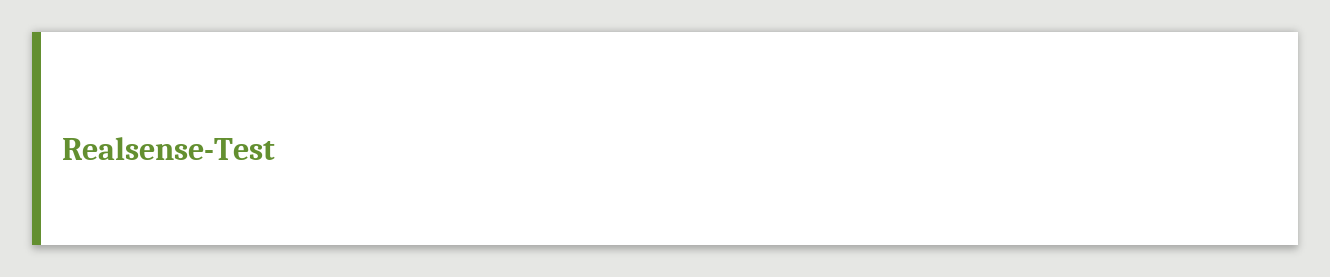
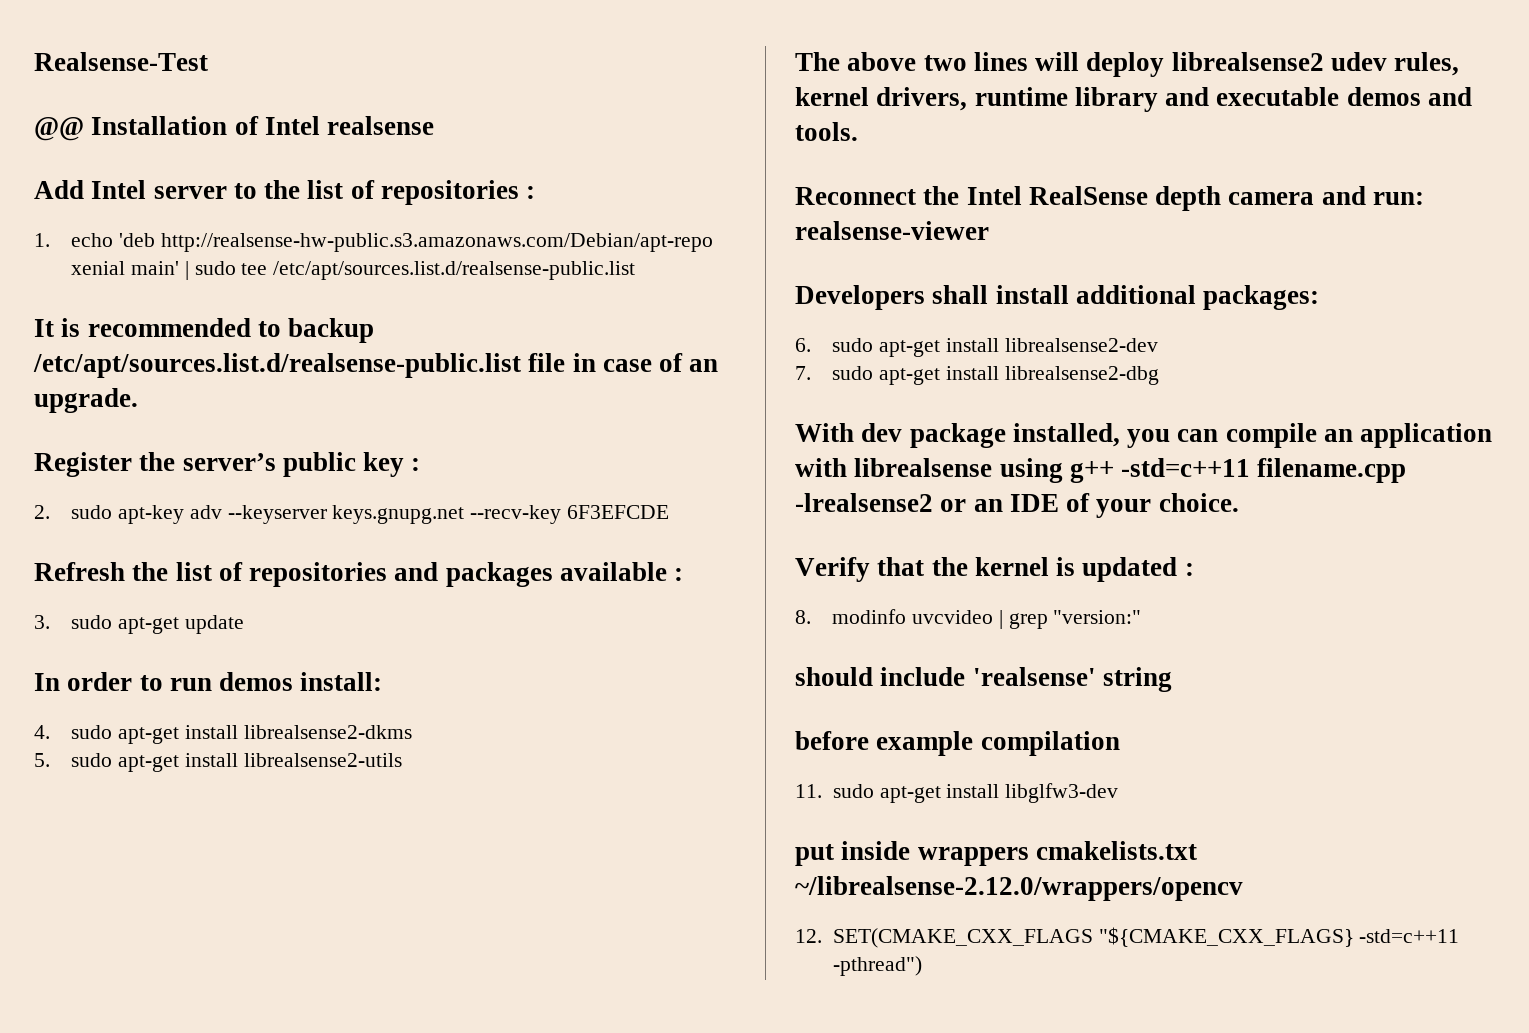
(275, 148) none -> [34,116,435,141] [34,180,536,205] [34,233,713,252] [71,261,636,280] [34,318,375,343] [33,353,719,378] [34,388,138,413] [34,452,421,477] [34,505,669,524] [34,562,684,587] [34,615,244,634] [34,672,383,691] [34,725,412,744] [34,753,402,772] [795,52,1460,77] [795,87,1473,112] [795,122,858,141] [795,186,1425,211] [795,221,989,240] [795,285,1320,310] [795,338,1158,357] [795,366,1159,385] [795,423,1493,448] [795,458,1407,483] [795,493,1239,518] [795,557,1194,582] [795,609,1142,629] [795,667,1172,692] [795,731,1120,756] [795,783,1119,803] [795,841,1197,866] [795,876,1243,901] [795,927,1460,948] [832,956,922,976] // @@ Installation of Intel realsense // Add Intel server to the list of repositories : // 1. echo 'deb http://realsense-hw-public.s3.amazonaws.com/Debian/apt-repo xenial main' | sudo tee /etc/apt/sources.list.d/realsense-public.list // It is recommended to backup /etc/apt/sources.list.d/realsense-public.list file in case of an upgrade. // Register the server’s public key : // 2. sudo apt-key adv --keyserver keys.gnupg.net --recv-key 6F3EFCDE // Refresh the list of repositories and packages available : // 3. sudo apt-get update // In order to run demos install: // 4. sudo apt-get install librealsense2-dkms // 5. sudo apt-get install librealsense2-utils // The above two lines will deploy librealsense2 udev rules, kernel drivers, runtime library and executable demos and tools. // Reconnect the Intel RealSense depth camera and run: realsense-viewer // Developers shall install additional packages: // 6. sudo apt-get install librealsense2-dev // 7. sudo apt-get install librealsense2-dbg // With dev package installed, you can compile an application with librealsense using g++ -std=c++11 filename.cpp -lrealsense2 or an IDE of your choice. // Verify that the kernel is updated : // 8. modinfo uvcvideo | grep "version:" // should include 'realsense' string // before example compilation // 11. sudo apt-get install libglfw3-dev // put inside wrappers cmakelists.txt ~/librealsense-2.12.0/wrappers/opencv // 12. SET(CMAKE_CXX_FLAGS "${CMAKE_CXX_FLAGS} -std=c++11 -pthread")

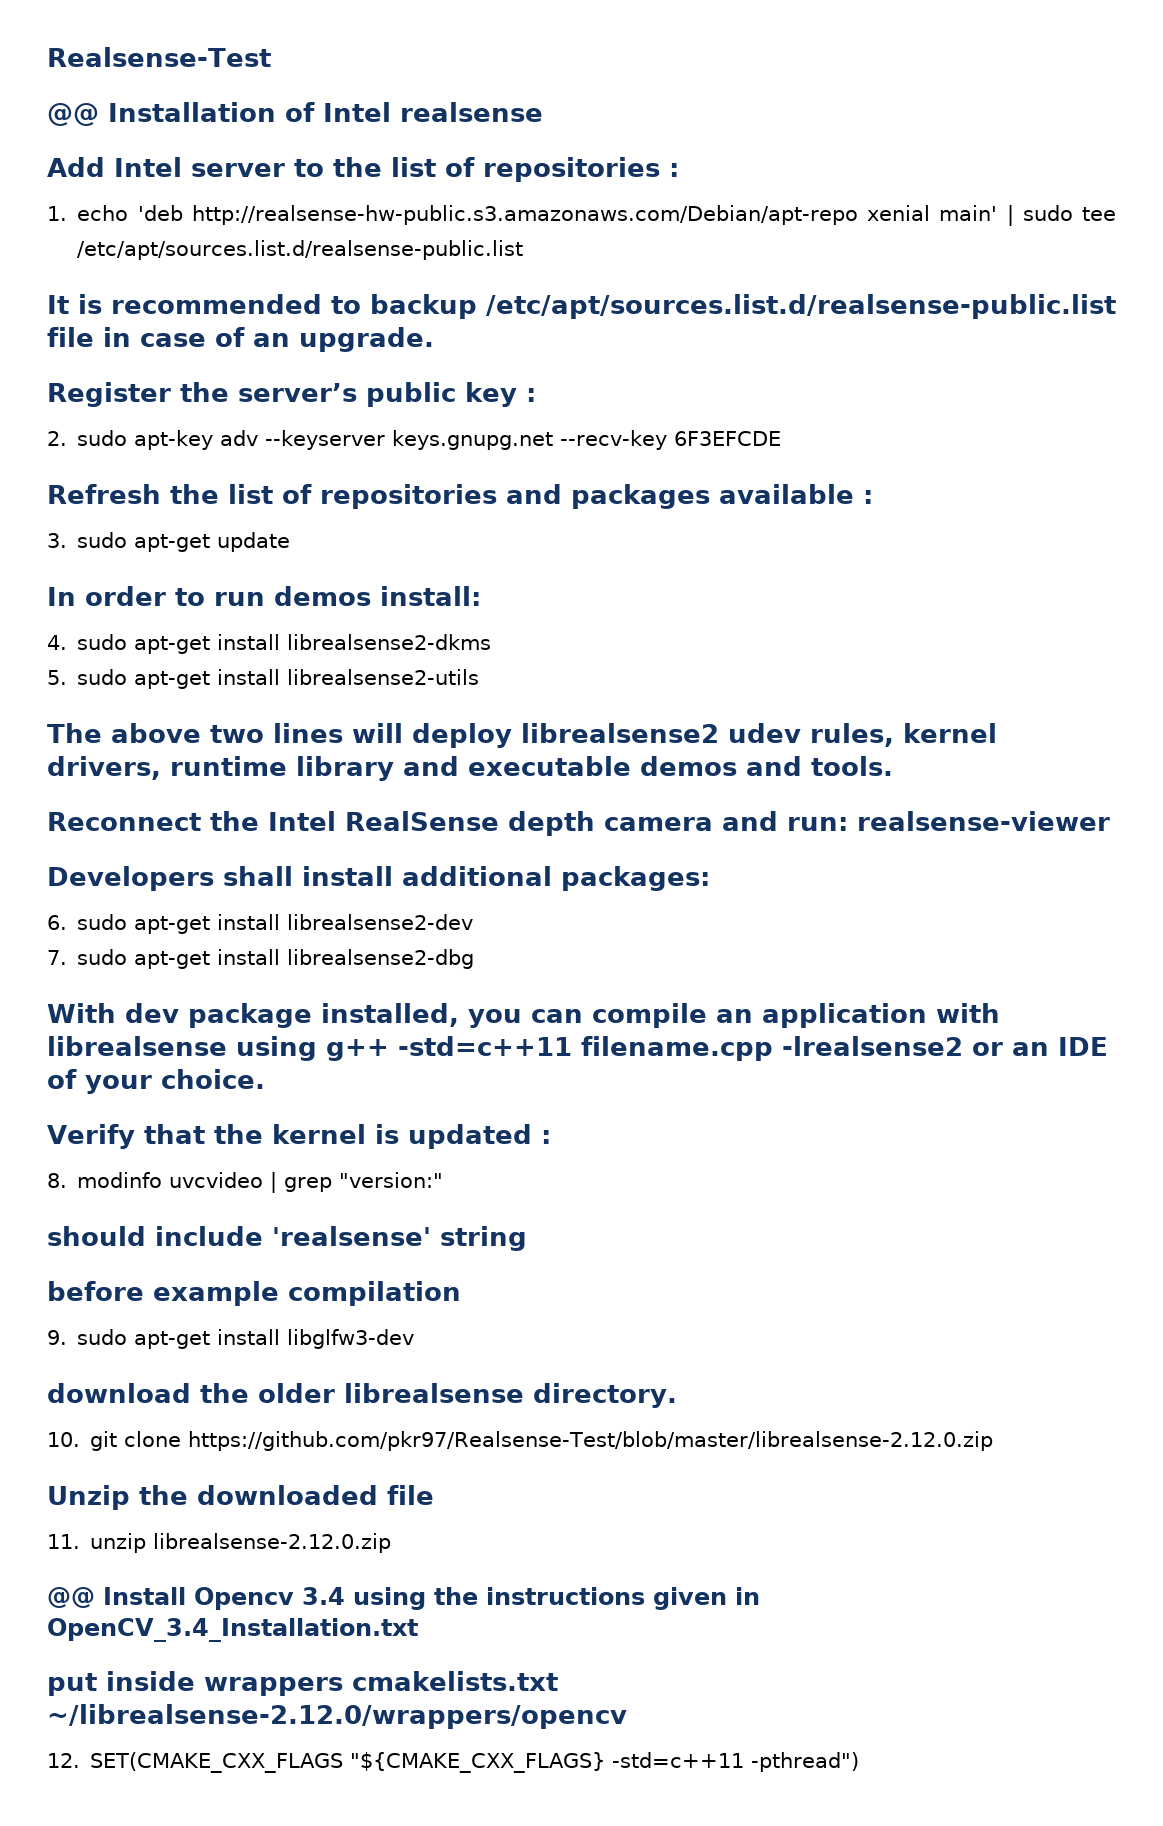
[795,784,822,798] 11. -> [47,1330,67,1345] 9.
(1119, 793) none -> [47,1383,677,1408] [47,1431,994,1451] [47,1485,434,1510] [47,1533,392,1553] [47,1587,760,1610] [47,1618,418,1642] // download the older librealsense directory. // 10. git clone https://github.com/pkr97/Realsense-Test/blob/master/librealsense-2.12.0.zip // Unzip the downloaded file // 11. unzip librealsense-2.12.0.zip // @@ Install Opencv 3.4 using the instructions given in OpenCV_3.4_Installation.txt

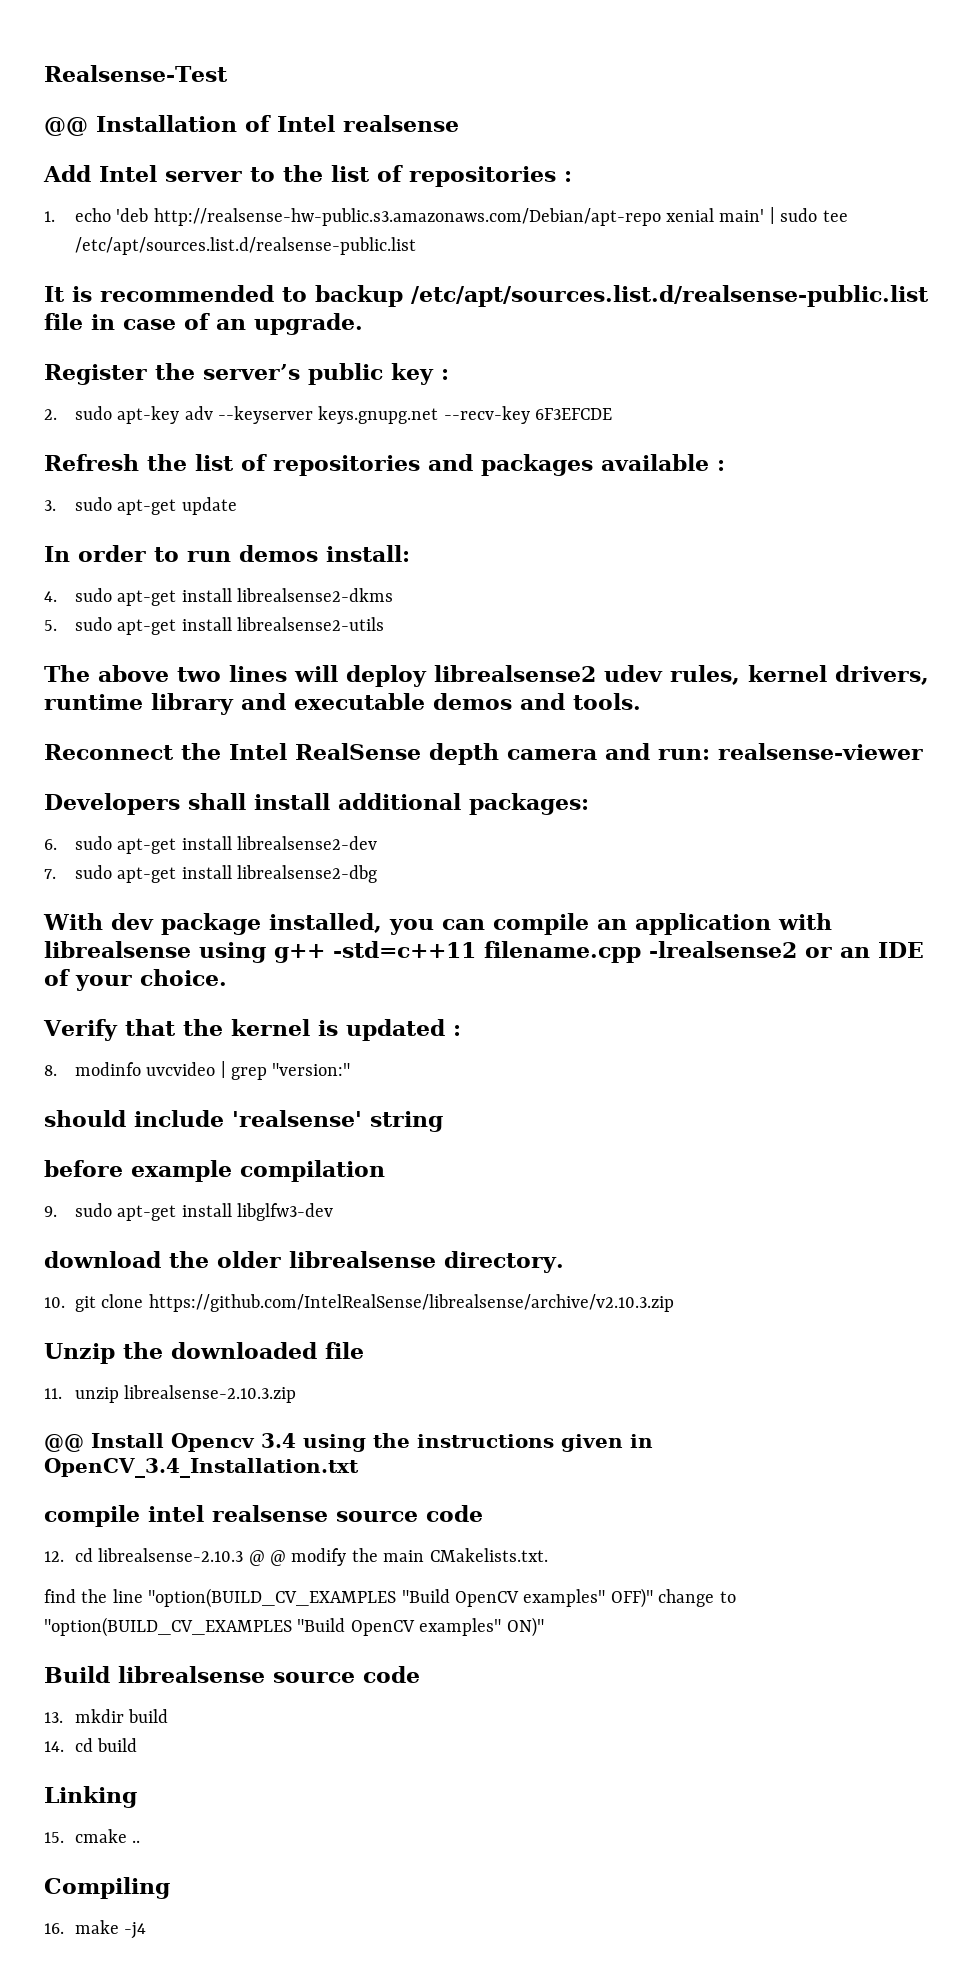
[188,1431,994,1451] https://github.com/pkr97/Realsense-Test/blob/master/librealsense-2.12.0.zip -> [148,1294,674,1312] https://github.com/IntelRealSense/librealsense/archive/v2.10.3.zip
[153,1533,392,1553] librealsense-2.12.0.zip -> [124,1385,297,1403] librealsense-2.10.3.zip
[47,1671,558,1696] [47,1704,627,1729] [47,1752,860,1773] put inside wrappers cmakelists.txt ~/librealsense-2.12.0/wrappers/opencv // 12. SET(CMAKE_CXX_FLAGS "${CMAKE_CXX_FLAGS} -std=c++11 -pthread") -> [44,1505,483,1527] [44,1548,548,1566] [44,1588,736,1608] [44,1617,544,1637] [44,1666,420,1683] [44,1709,169,1723] [44,1738,138,1752] [44,1786,137,1808] [44,1829,141,1843] [44,1877,170,1899] [44,1920,147,1939] compile intel realsense source code // 12. cd librealsense-2.10.3 @ @ modify the main CMakelists.txt. // find the line "option(BUILD_CV_EXAMPLES "Build OpenCV examples" OFF)" change to "option(BUILD_CV_EXAMPLES "Build OpenCV examples" ON)" // Build librealsense source code // 13. mkdir build // 14. cd build // Linking // 15. cmake .. // Compiling // 16. make -j4

